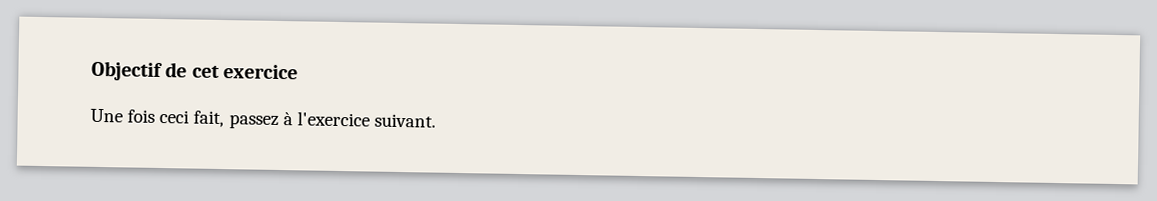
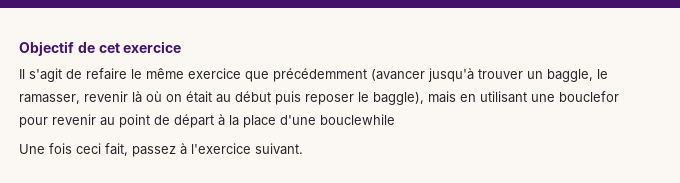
(299, 72) none -> [19,68,608,82] [19,91,619,105] [19,114,395,128] // Il s'agit de refaire le même exercice que précédemment (avancer jusqu'à trouver un baggle, le ramasser, revenir là où on était au début puis reposer le baggle), mais en utilisant une bouclefor pour revenir au point de départ à la place d'une bouclewhile

